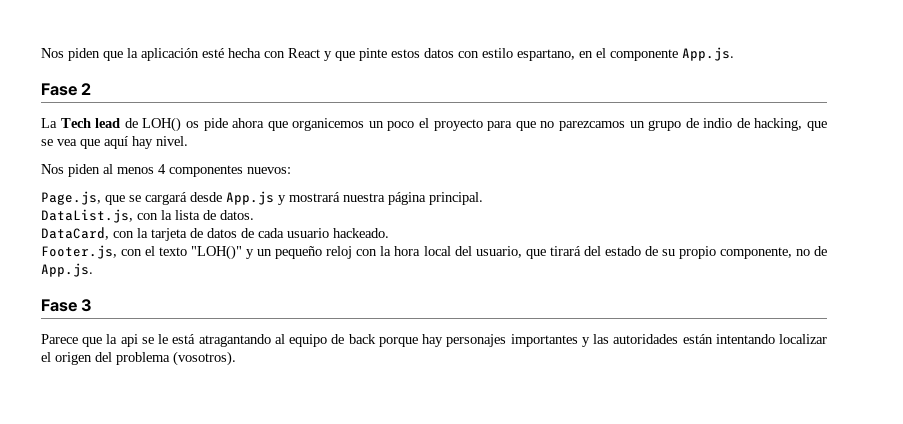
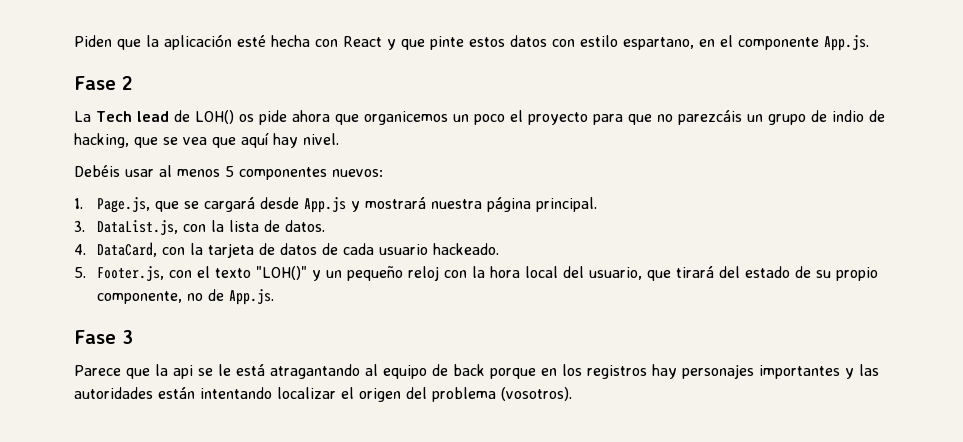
[41,48,100,61] Nos piden -> [74,35,112,47] Piden
[558,121,625,131] parezcamos -> [677,110,742,125] parezcáis
[41,164,100,177] Nos piden -> [74,165,154,177] Debéis usar
[158,164,166,174] 4 -> [225,166,234,177] 5
(291, 170) none -> [74,198,83,209] 1.
(483, 198) none -> [74,221,85,232] 3.
(254, 215) none -> [74,244,86,255] 4.
(389, 233) none -> [74,267,86,278] 5.
(418, 342) none -> [541,364,647,379] en los registros

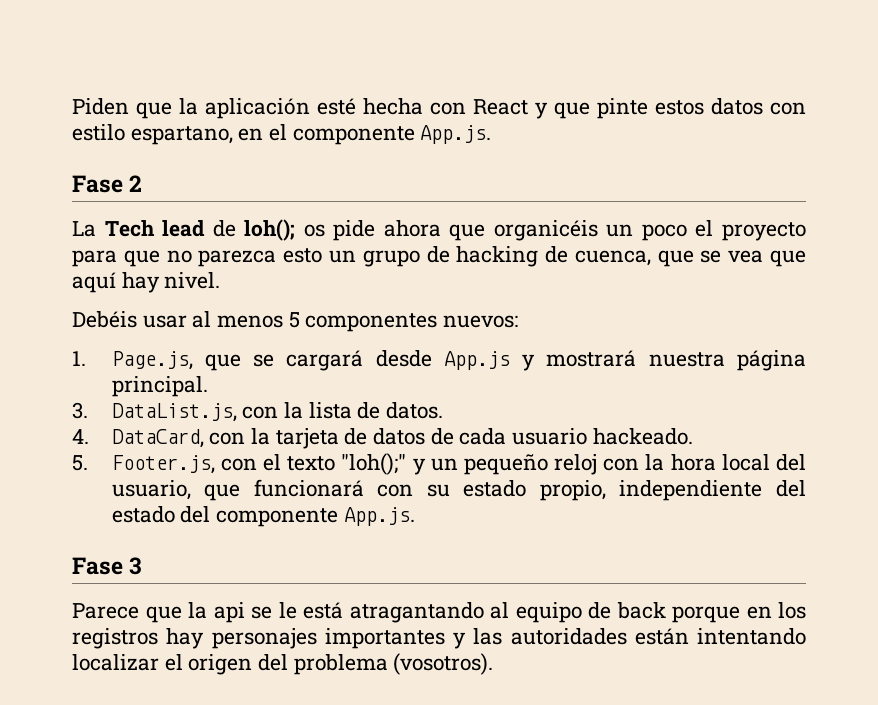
[194,110,234,124] LOH() -> [244,219,296,241] loh();
[363,111,448,125] organicemos -> [493,220,598,241] organicéis
[677,110,742,125] parezcáis -> [198,248,323,267] parezca esto
[831,110,885,122] [74,133,129,148] indio de hacking, -> [456,246,651,267] hacking de cuenca,
[256,266,308,280] "LOH()" -> [341,453,407,475] "loh();"
[676,266,879,281] [97,289,225,304] tirará del estado de su propio componente, no de -> [253,479,806,501] [111,506,338,527] funcionará con su estado propio, independiente del estado del componente

